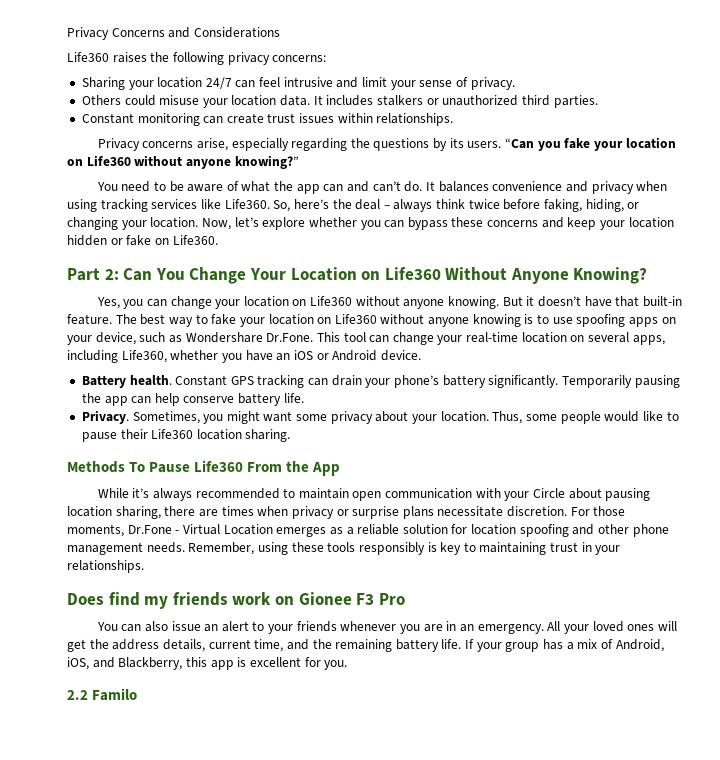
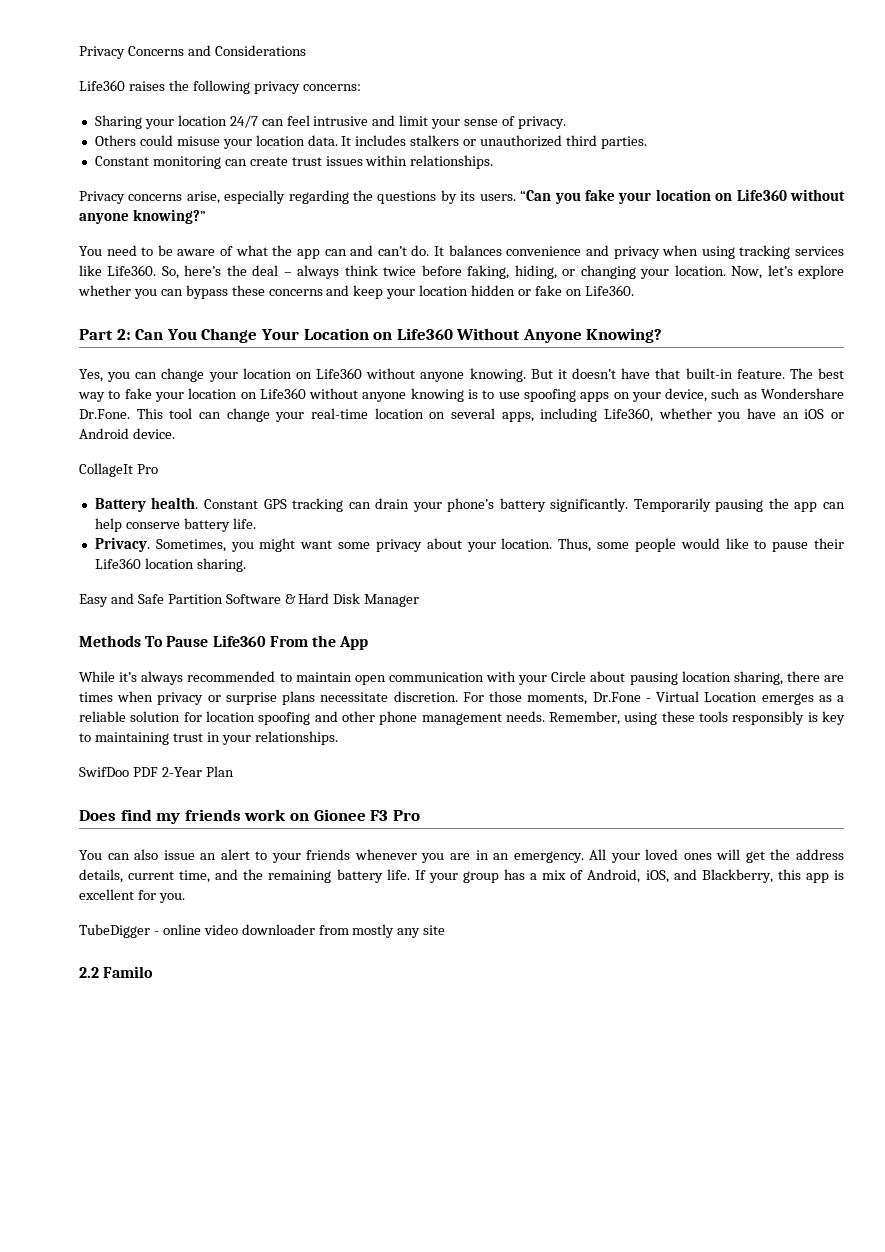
(421, 355) none -> [79,463,158,477] // CollageIt Pro
(291, 435) none -> [79,593,420,607] // Easy and Safe Partition Software & Hard Disk Manager
(144, 566) none -> [79,766,234,777] // SwifDoo PDF 2-Year Plan
(348, 665) none -> [79,924,446,938] // TubeDigger - online video downloader from mostly any site

